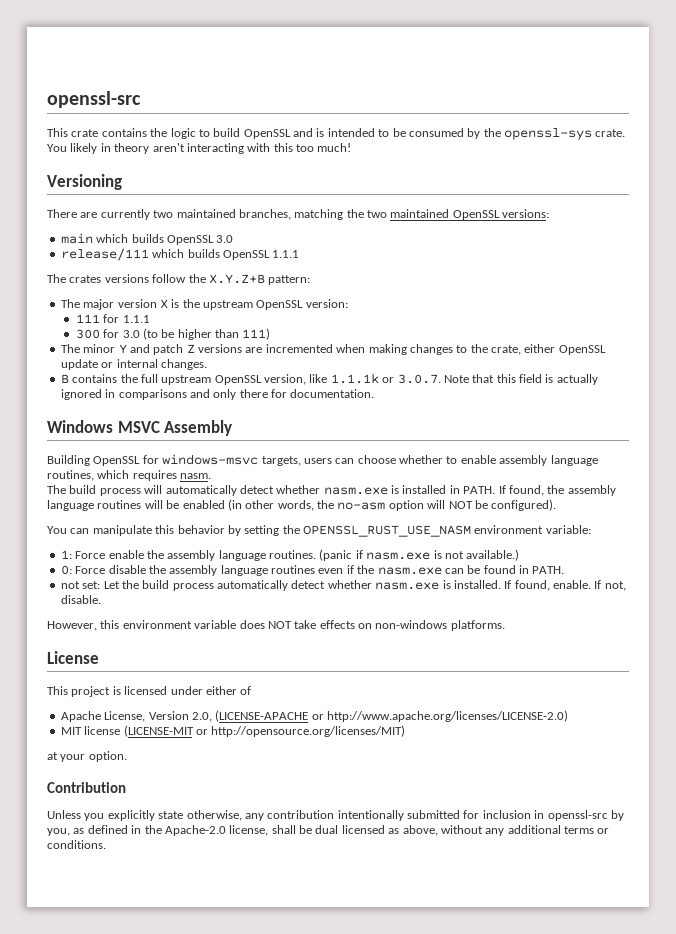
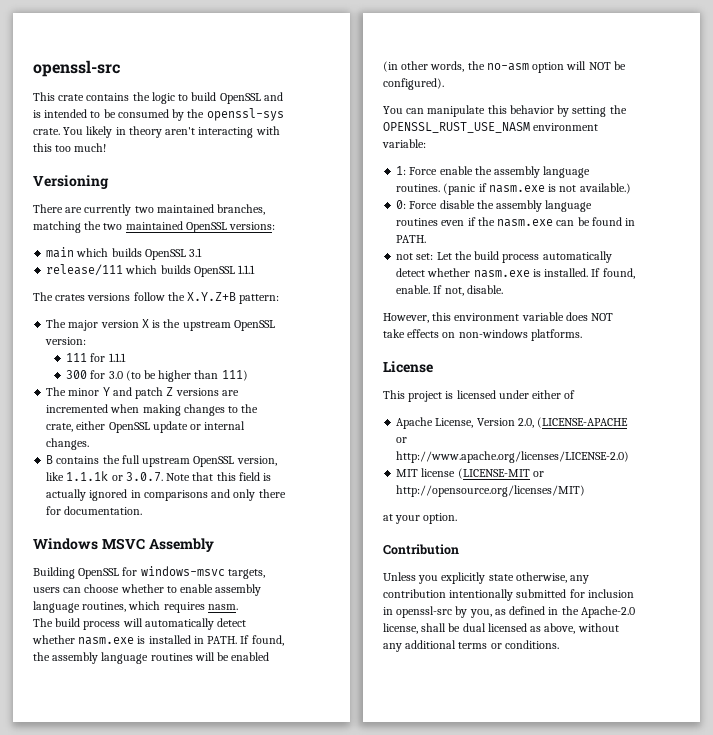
[216,235,234,243] 3.0 -> [189,248,203,257] 3.1

